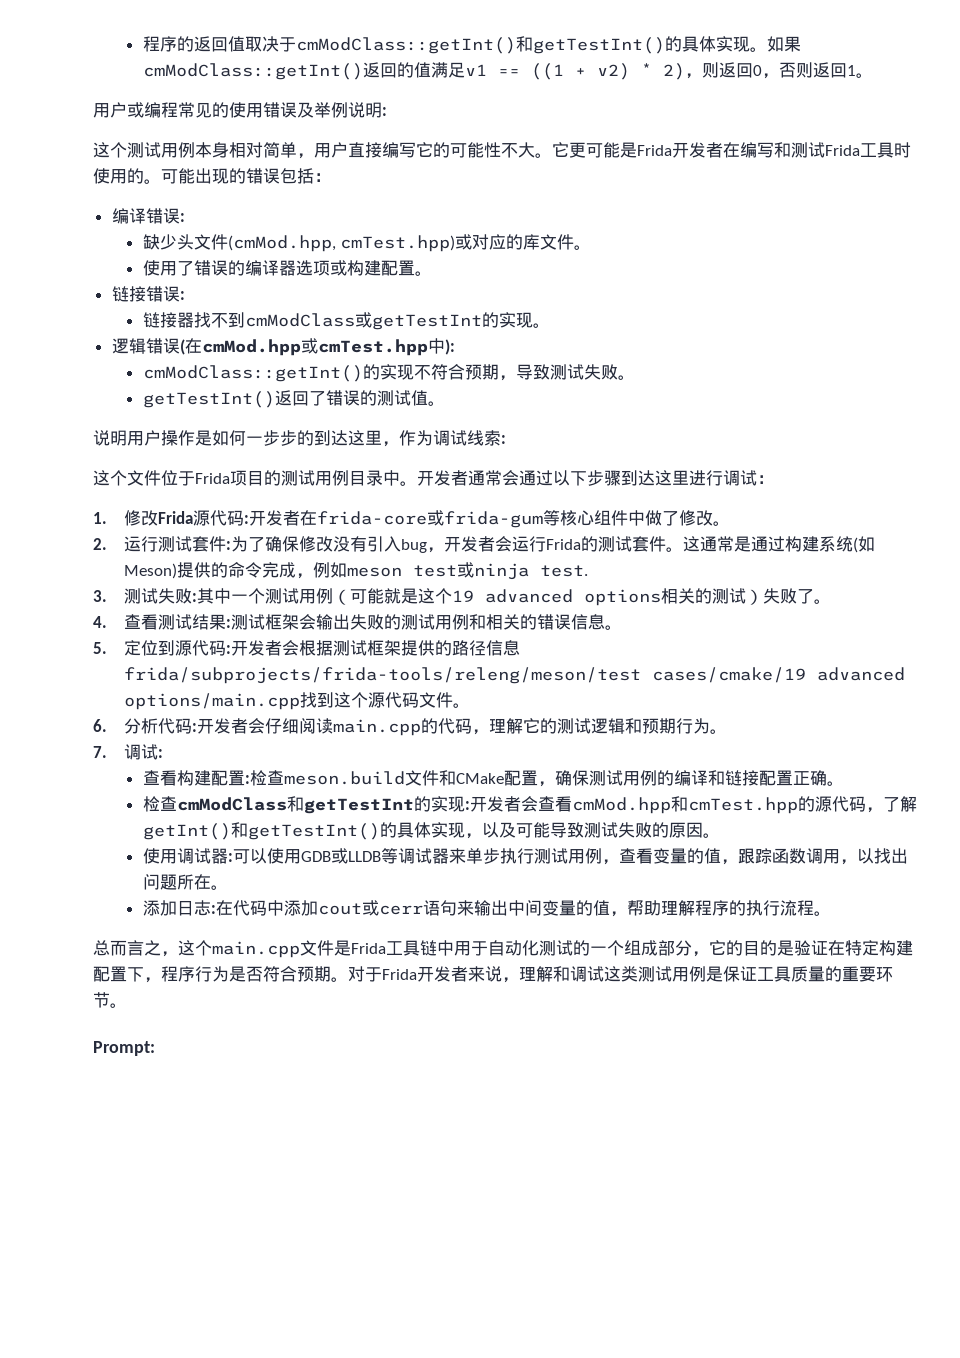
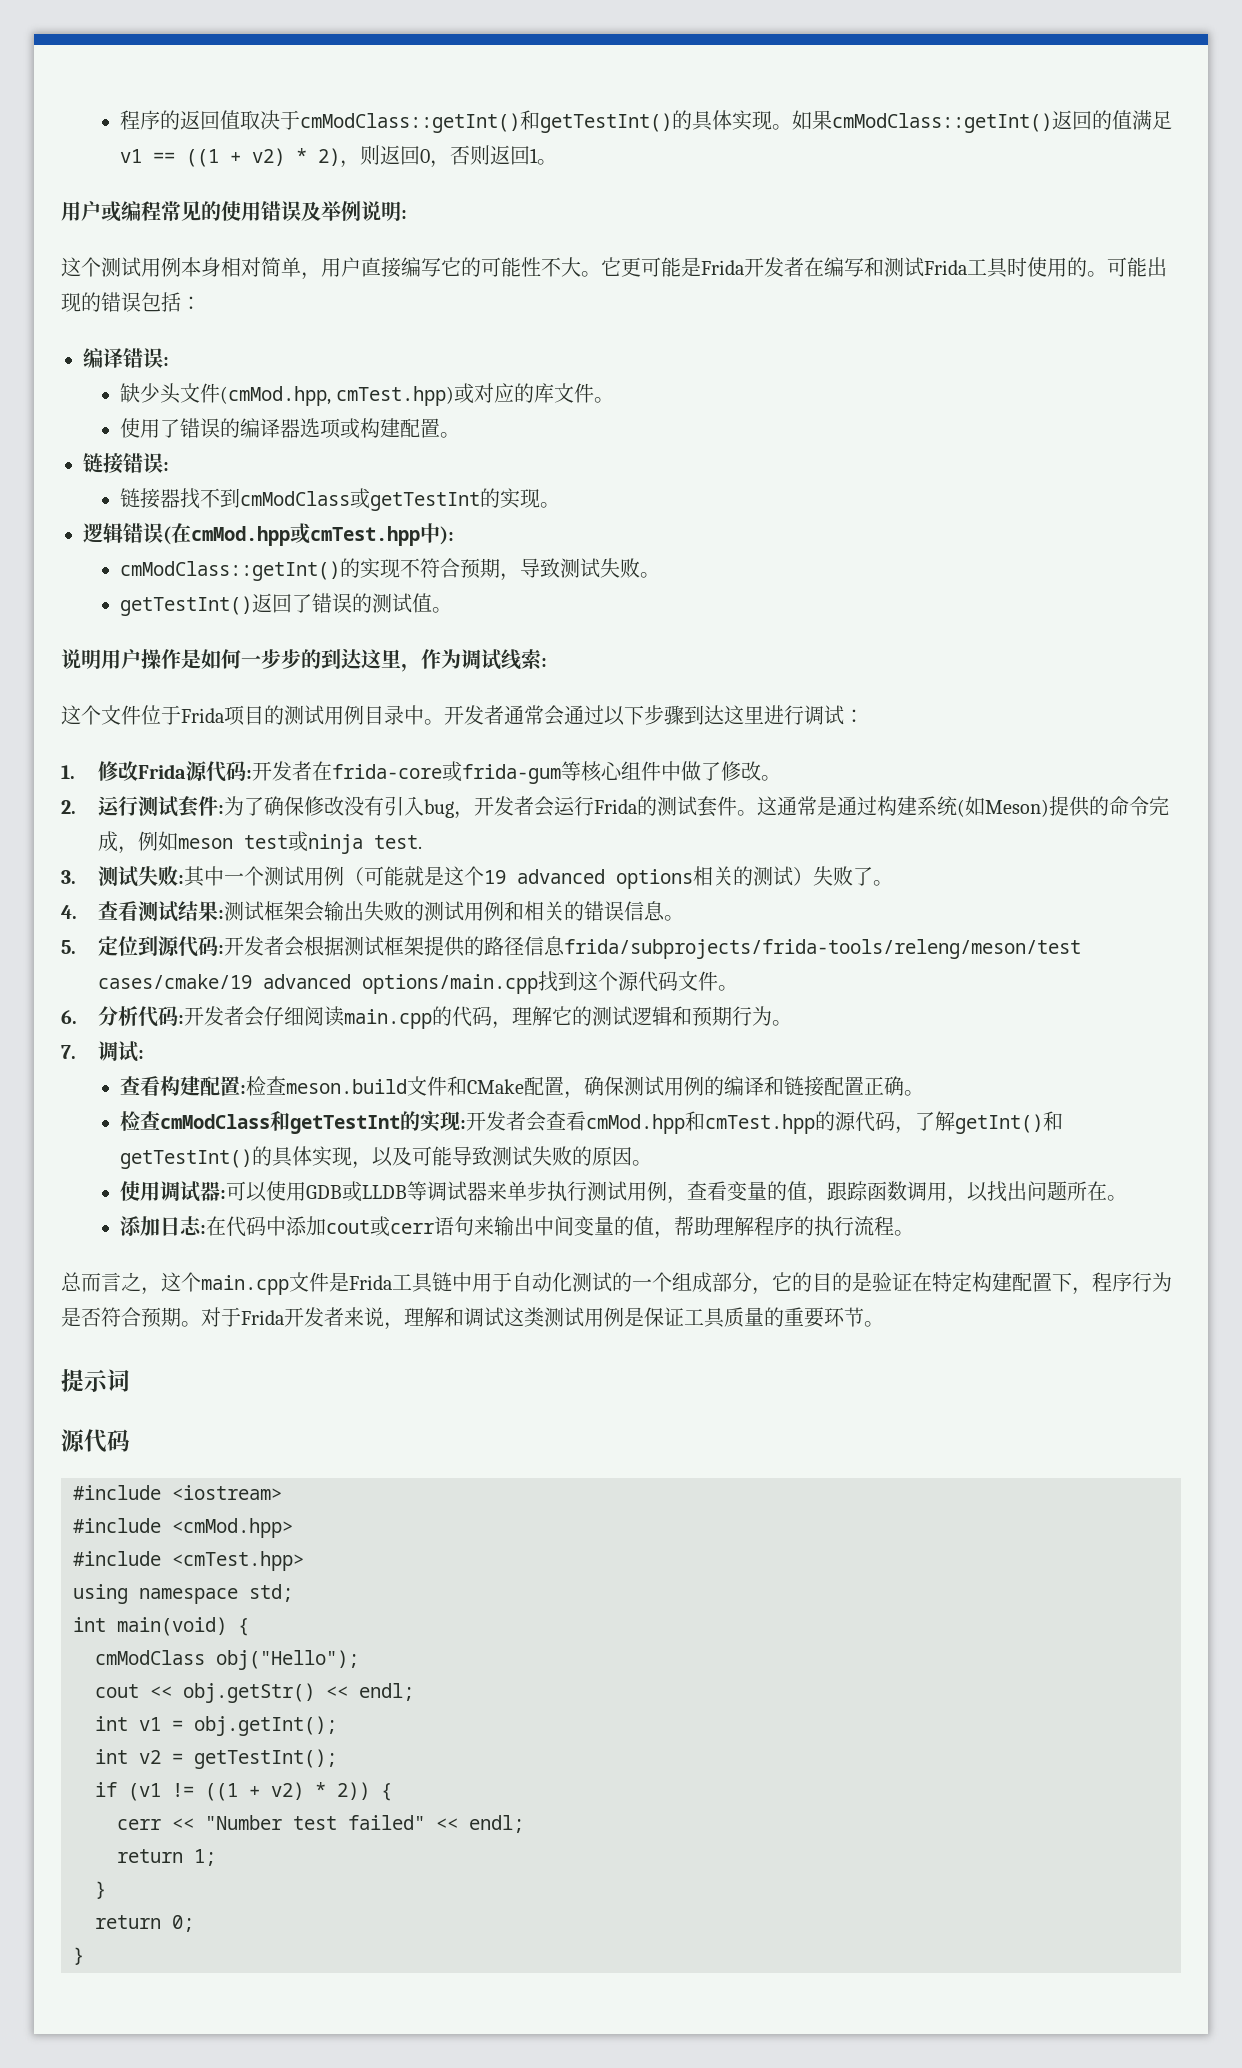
[93,1041,155,1056] Prompt: -> [61,1369,130,1392] [61,1429,130,1453] [73,1485,282,1500] [73,1518,293,1538] [73,1551,304,1571] [73,1584,293,1604] [73,1617,249,1636] [95,1650,359,1670] [95,1683,414,1703] [95,1716,337,1736] [95,1749,337,1769] [95,1782,392,1801] [117,1815,524,1833] [117,1849,216,1866] [95,1881,106,1899] [95,1915,194,1932] [73,1947,84,1965] 提示词 // 源代码 // #include <iostream> // #include <cmMod.hpp> // #include <cmTest.hpp> // using namespace std; // int main(void) { // cmModClass obj("Hello"); // cout << obj.getStr() << endl; // int v1 = obj.getInt(); // int v2 = getTestInt(); // if (v1 != ((1 + v2) * 2)) { // cerr << "Number test failed" << endl; // return 1; // } // return 0; // }

